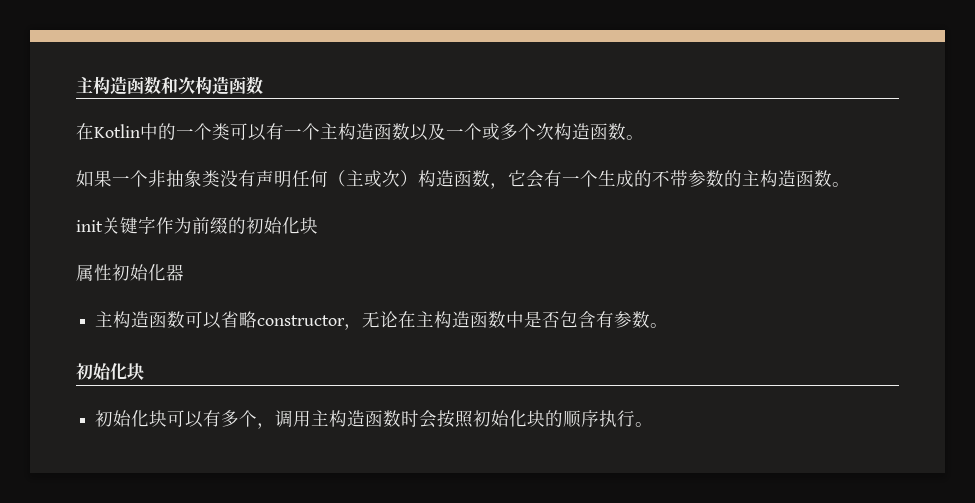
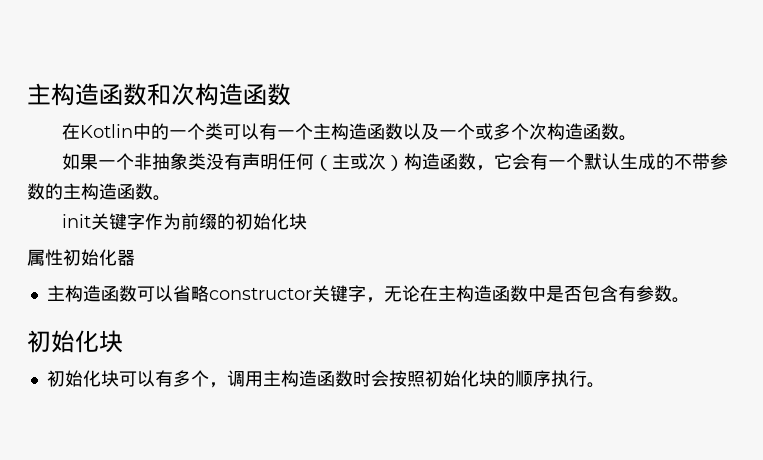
(598, 178) none -> [584,153,621,170] 默认
(346, 320) none -> [311,285,366,302] 关键字

